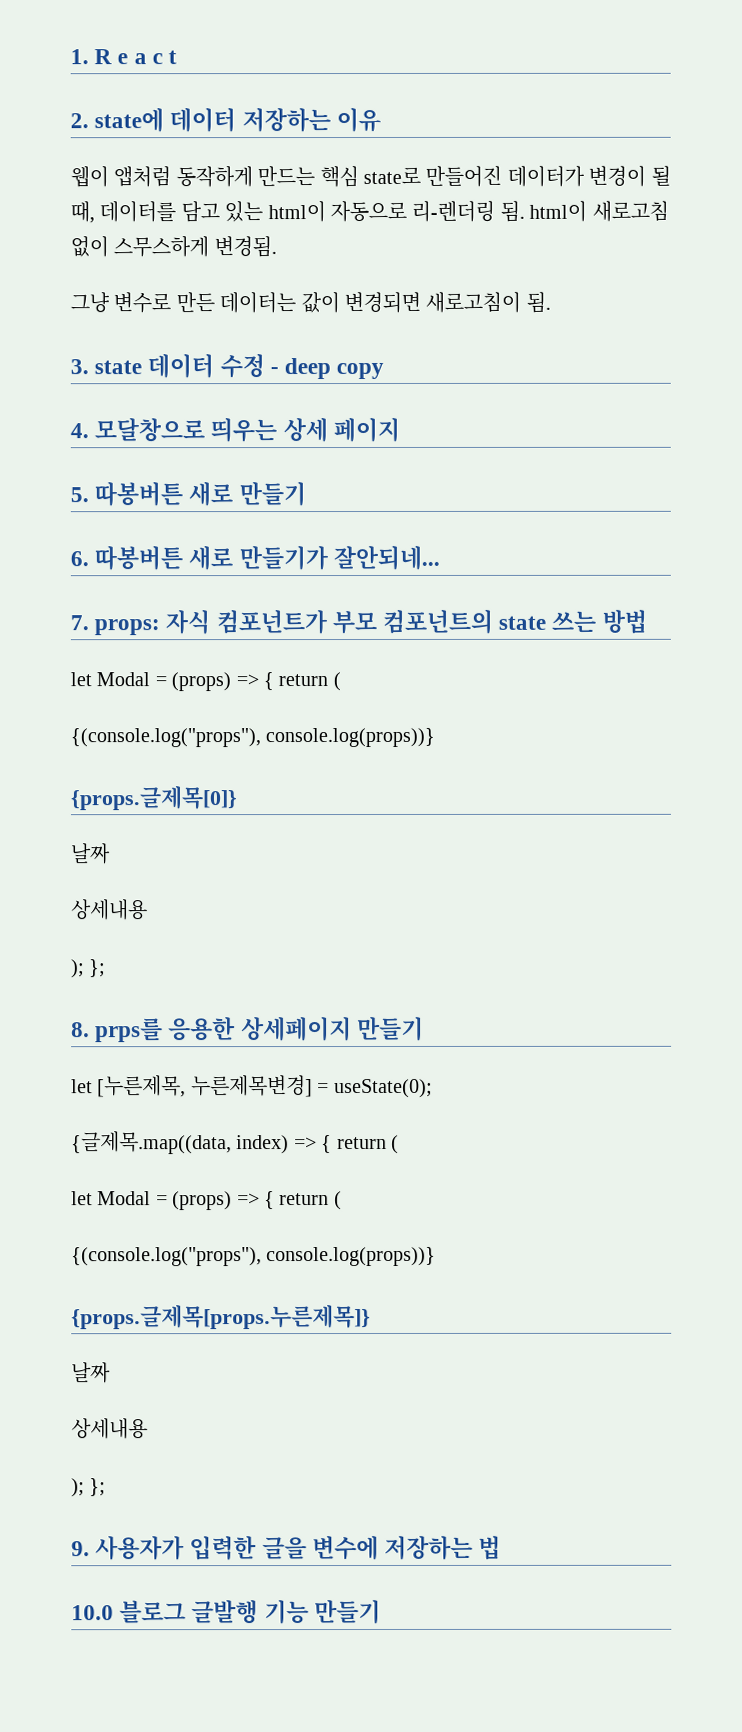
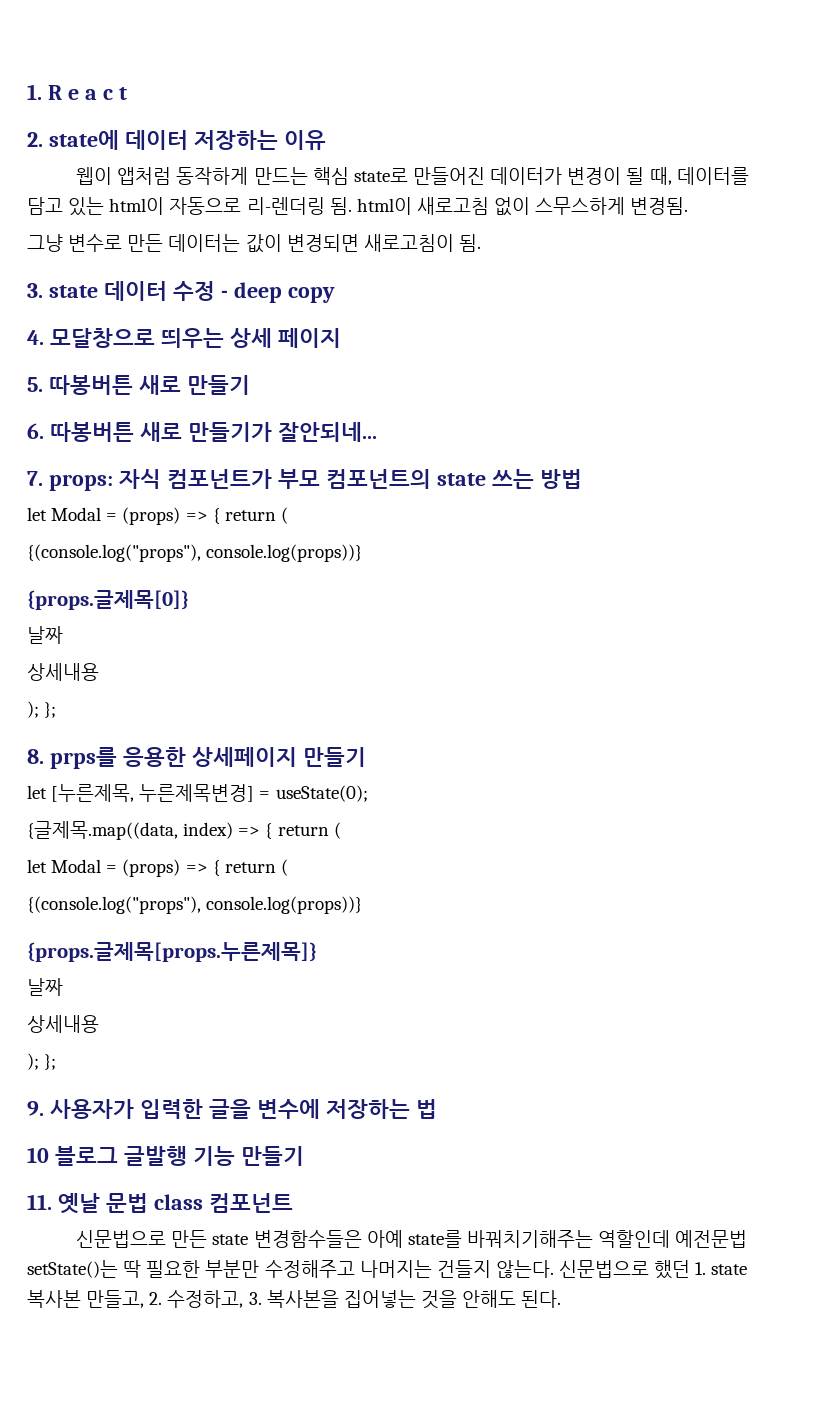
[71,1605,114,1621] 10.0 -> [27,1147,49,1163] 10
(381, 1612) none -> [27,1193,293,1214] [76,1230,748,1248] [27,1260,748,1279] [27,1290,562,1309] // 11. 옛날 문법 class 컴포넌트 // 신문법으로 만든 state 변경함수들은 아예 state를 바꿔치기해주는 역할인데 예전문법 setState()는 딱 필요한 부분만 수정해주고 나머지는 건들지 않는다. 신문법으로 했던 1. state 복사본 만들고, 2. 수정하고, 3. 복사본을 집어넣는 것을 안해도 된다.

